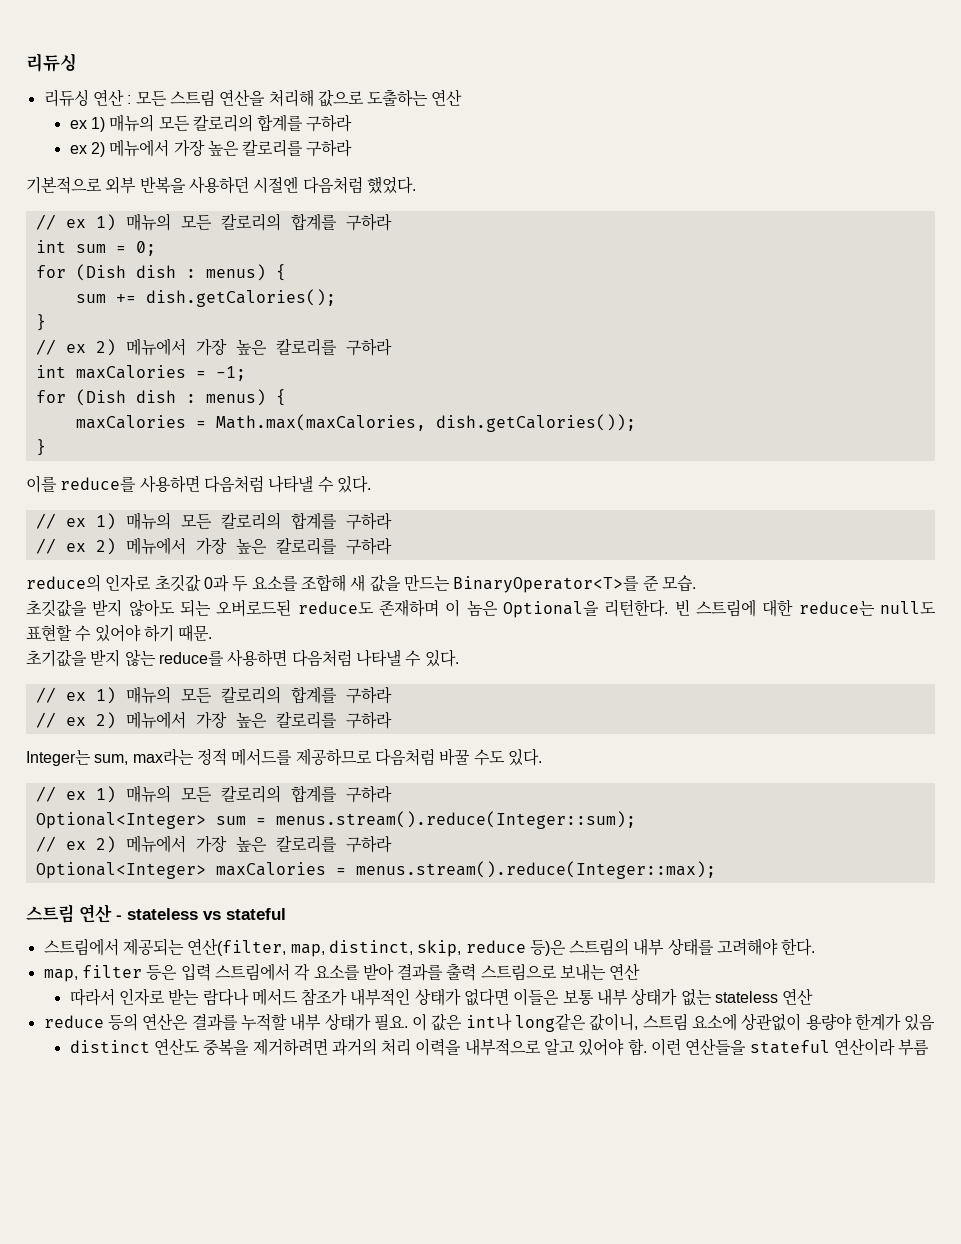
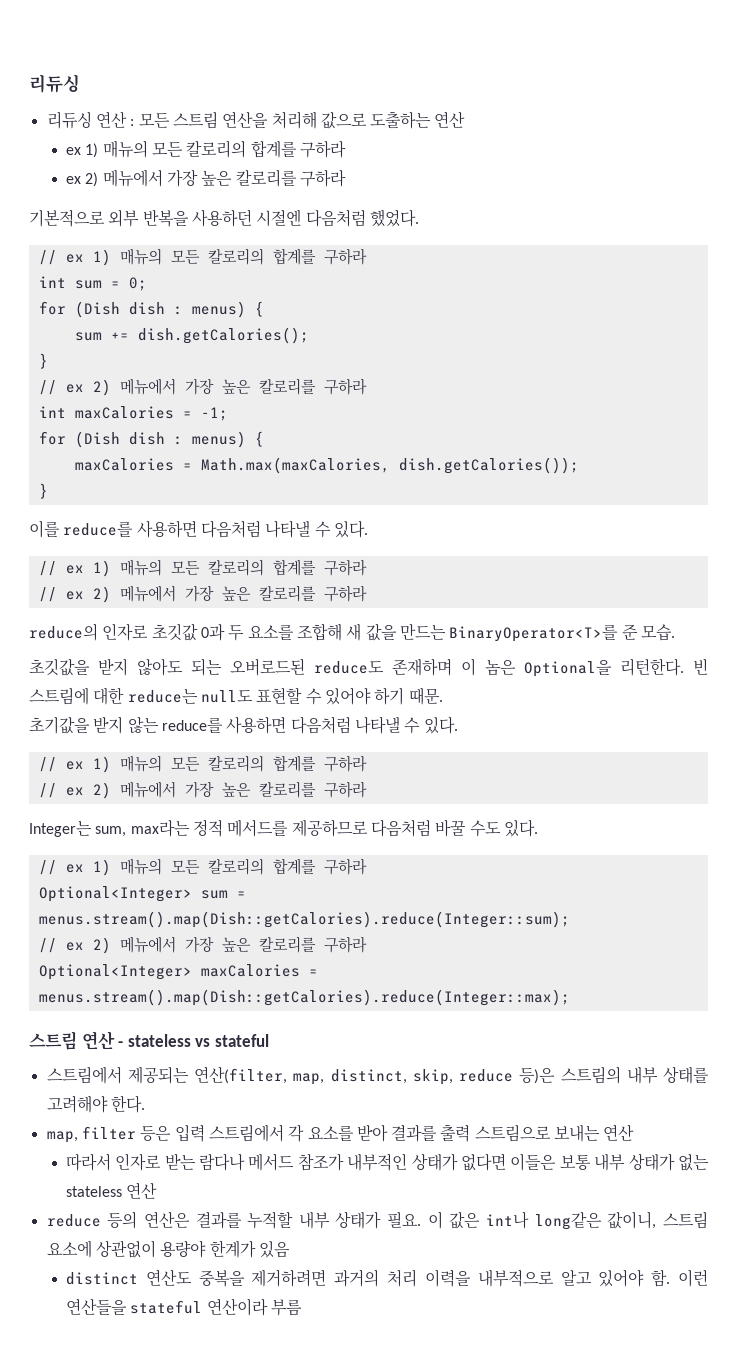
[275,811,636,829] menus.stream().reduce(Integer::sum); -> [38,911,570,928] menus.stream().map(Dish::getCalories).reduce(Integer::sum);
[355,861,716,879] menus.stream().reduce(Integer::max); -> [38,989,570,1006] menus.stream().map(Dish::getCalories).reduce(Integer::max);

